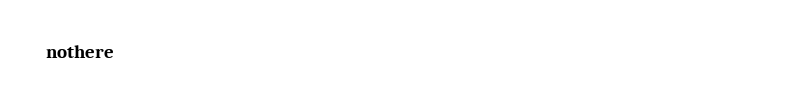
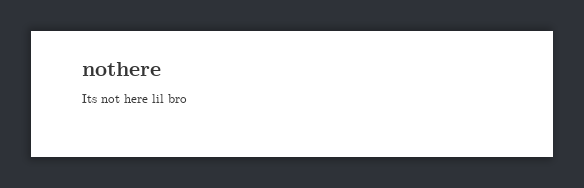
(114, 51) none -> [82,94,187,103] // Its not here lil bro

